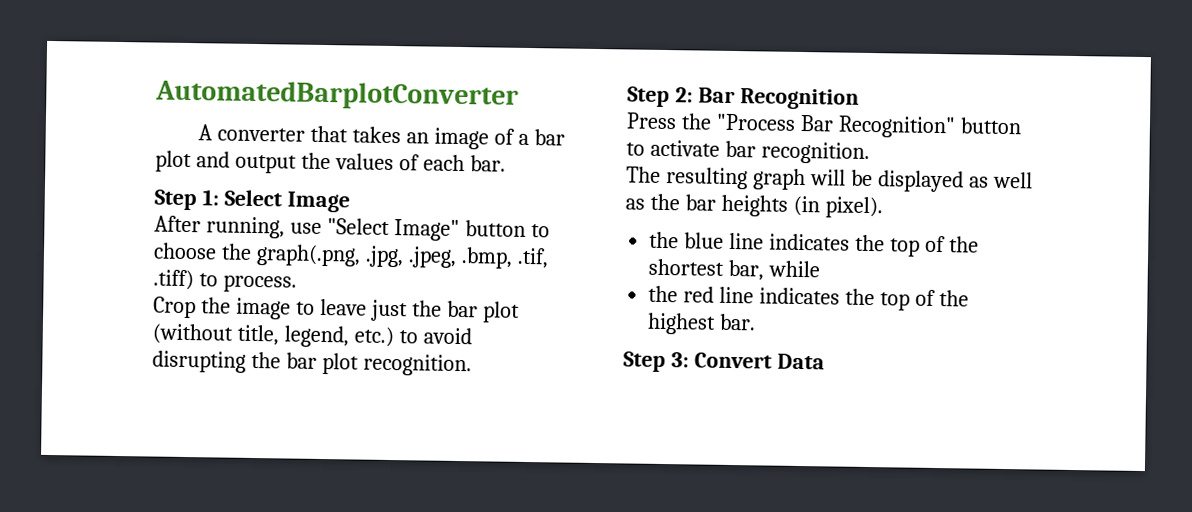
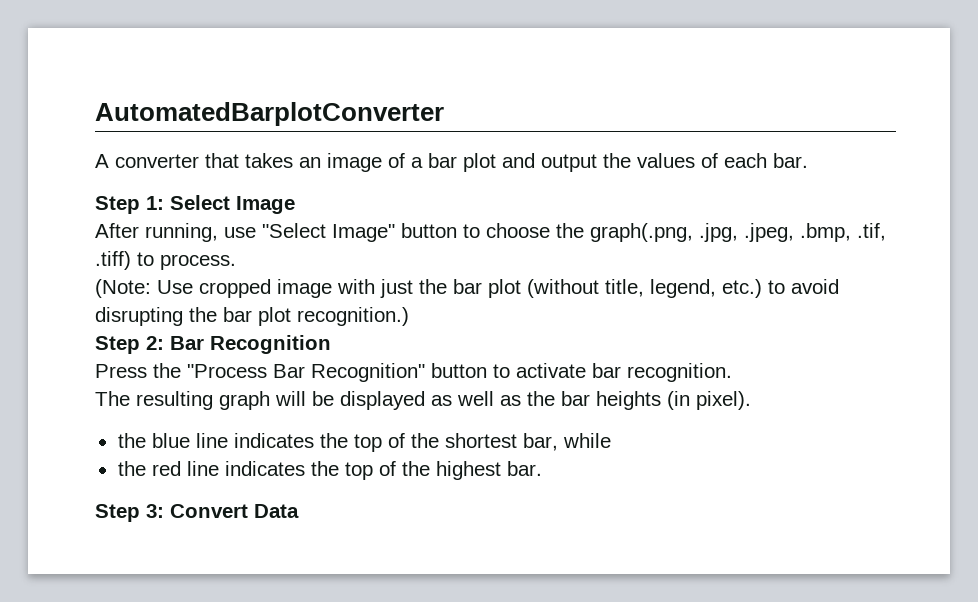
[153,296,367,320] Crop the image to leave -> [95,279,375,298] (Note: Use cropped image with
[362,353,472,377] recognition. -> [297,307,409,326] recognition.)

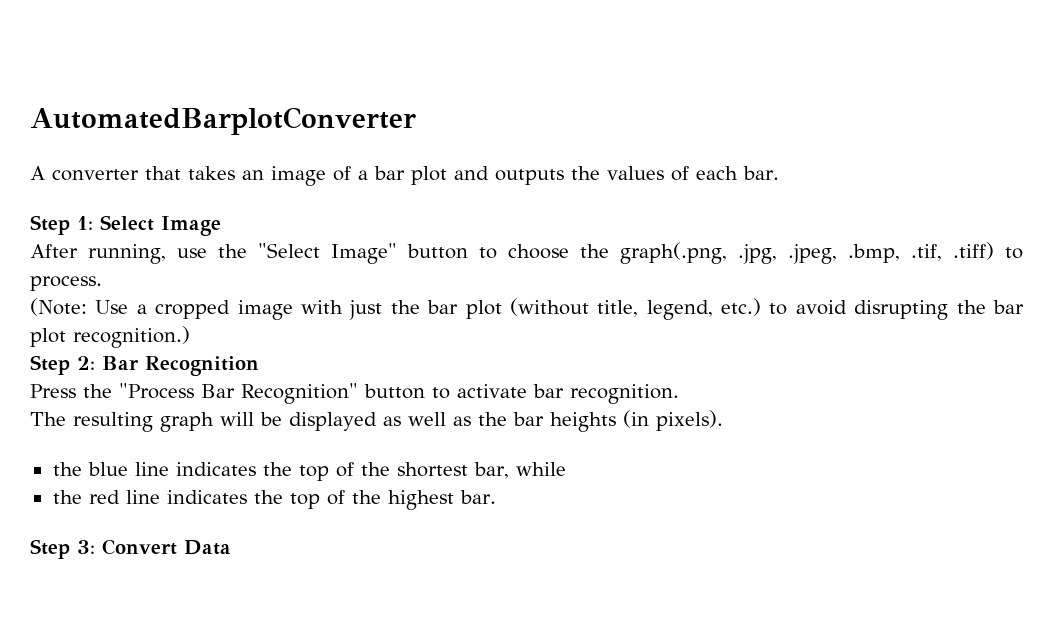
[541,154,597,172] output -> [495,169,564,185] outputs
(256, 232) none -> [217,244,247,258] the
(193, 287) none -> [136,304,147,314] a
[696,391,751,410] pixel). -> [656,410,723,431] pixels).

